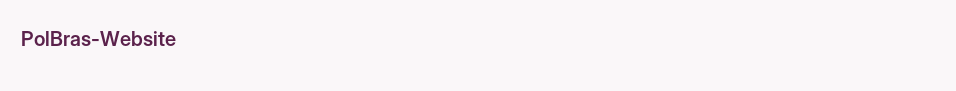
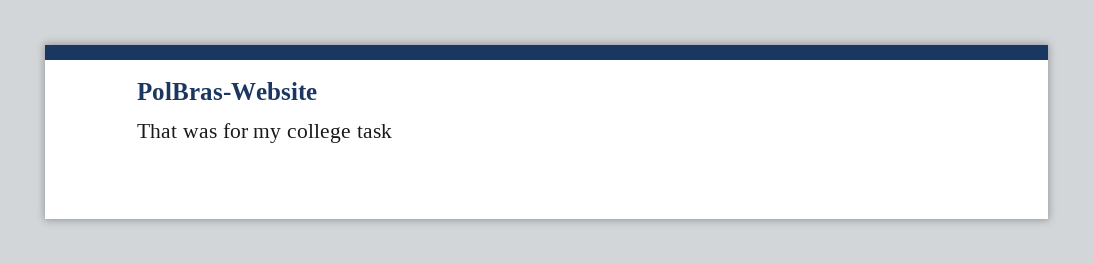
(176, 38) none -> [137,123,393,143] // That was for my college task

